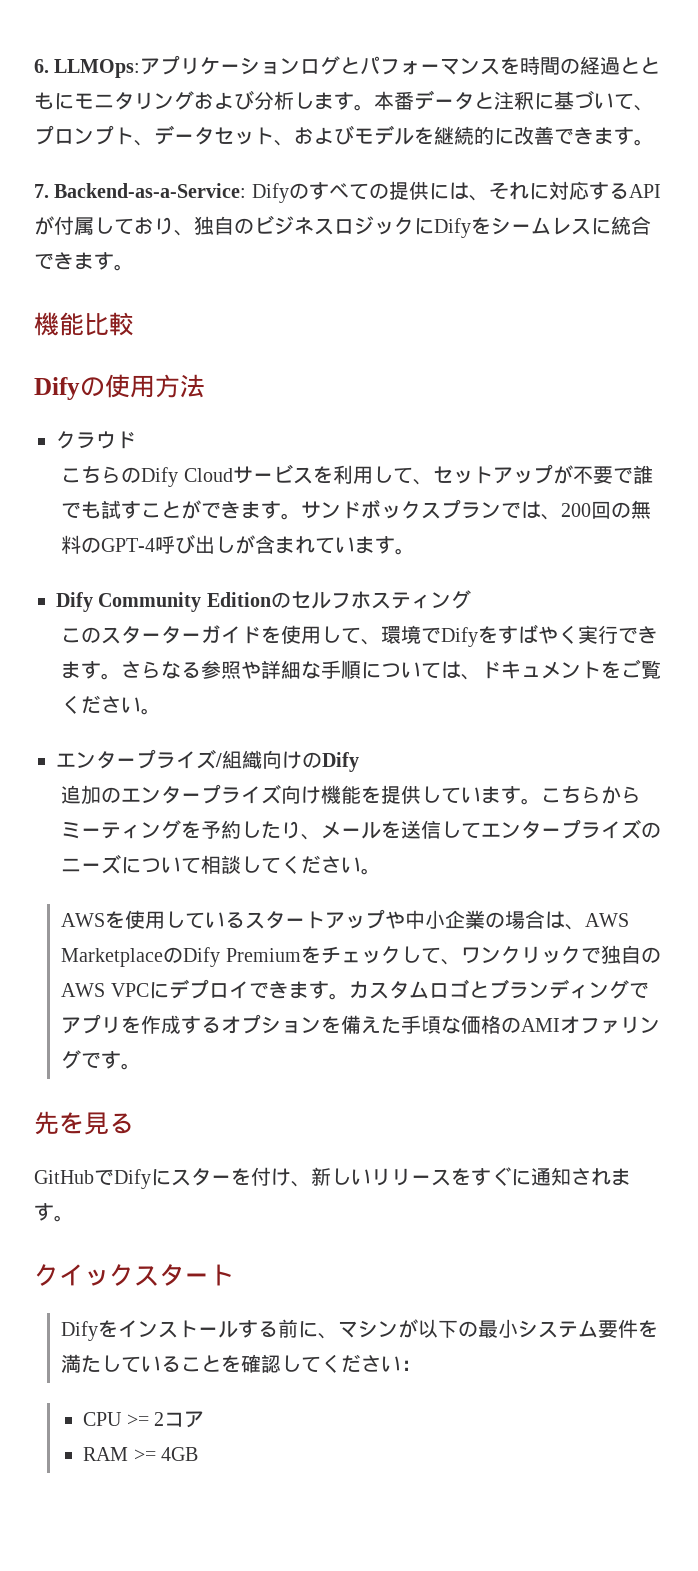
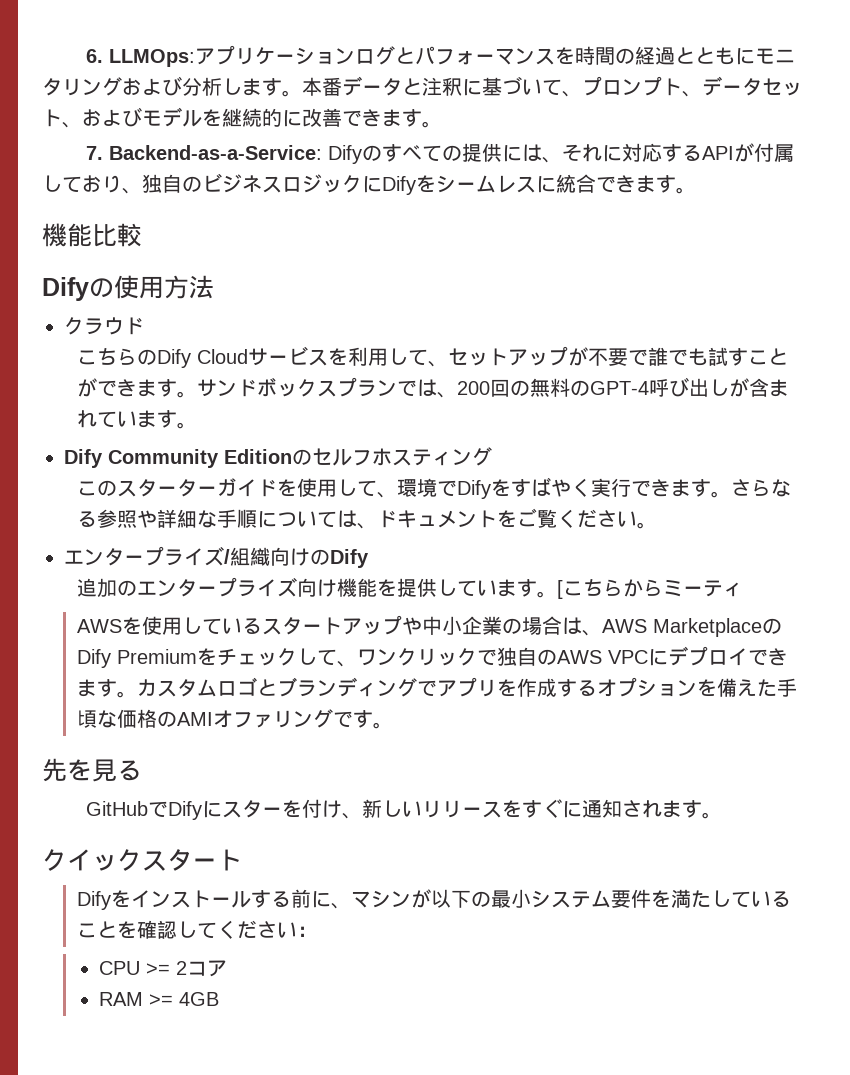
(542, 801) none -> [557,580,564,599] [
[141,819,662,840] [61,854,382,875] ングを予約したり、メールを送信してエンタープライズのニーズについて相談してください。 -> (744, 589) none

